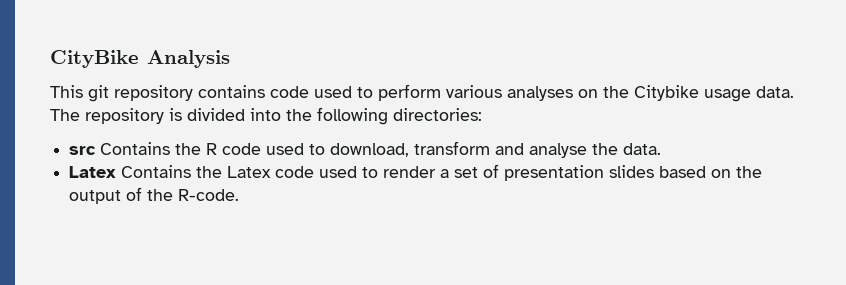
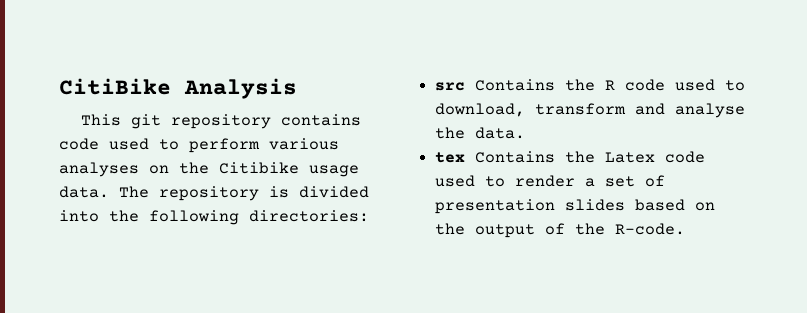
[50,50,139,68] CityBike -> [59,78,171,95] CitiBike
[634,85,699,101] Citybike -> [219,162,299,174] Citibike
[69,166,117,178] Latex -> [435,152,466,163] tex

